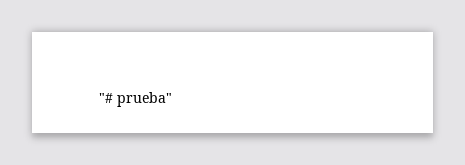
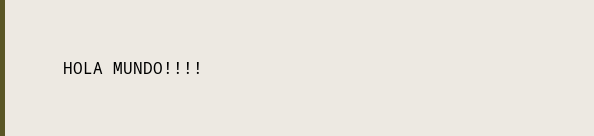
[99,92,172,107] "# prueba" -> [63,62,203,74] HOLA MUNDO!!!!

